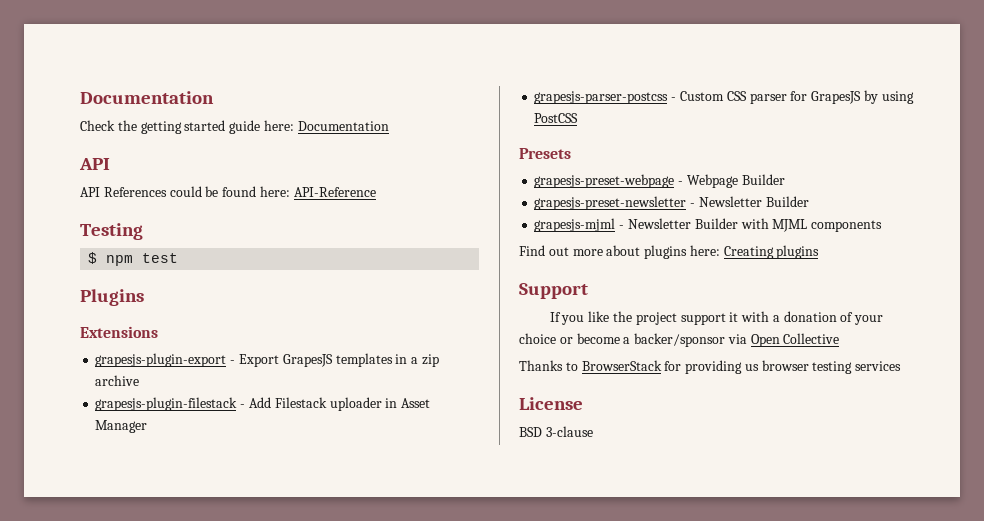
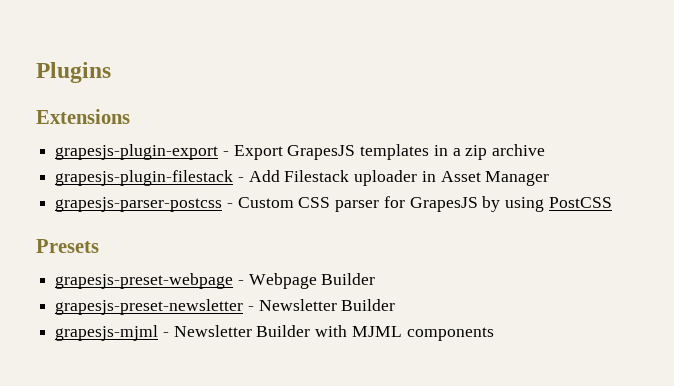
[80,91,214,104] [80,120,389,134] [79,158,110,170] [80,186,376,197] [80,223,143,240] [88,252,179,266] Documentation // Check the getting started guide here: Documentation // API // API References could be found here: API-Reference // Testing // $ npm test // -> (36, 72) none
[519,245,820,259] [519,283,588,299] [549,311,884,325] [519,333,840,347] [519,360,902,374] [519,397,583,410] [519,426,593,437] // Find out more about plugins here: Creating plugins // Support // If you like the project support it with a donation of your choice or become a backer/sponsor via Open Collective // Thanks to BrowserStack for providing us browser testing services // License // BSD 3-clause -> (494, 334) none

